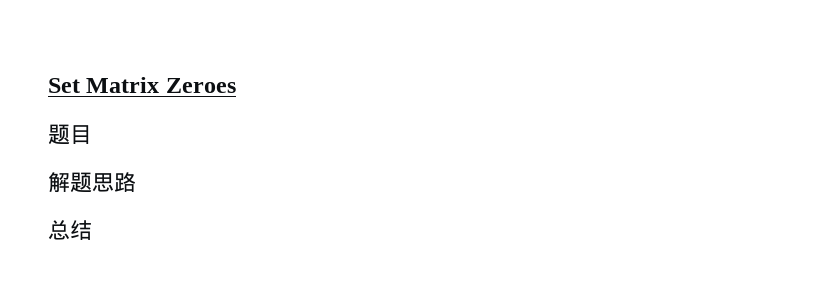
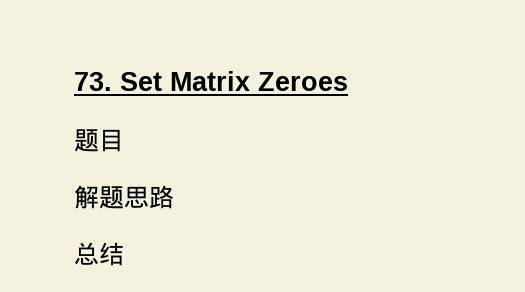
(48, 85) none -> [74,72,112,91] 73.

